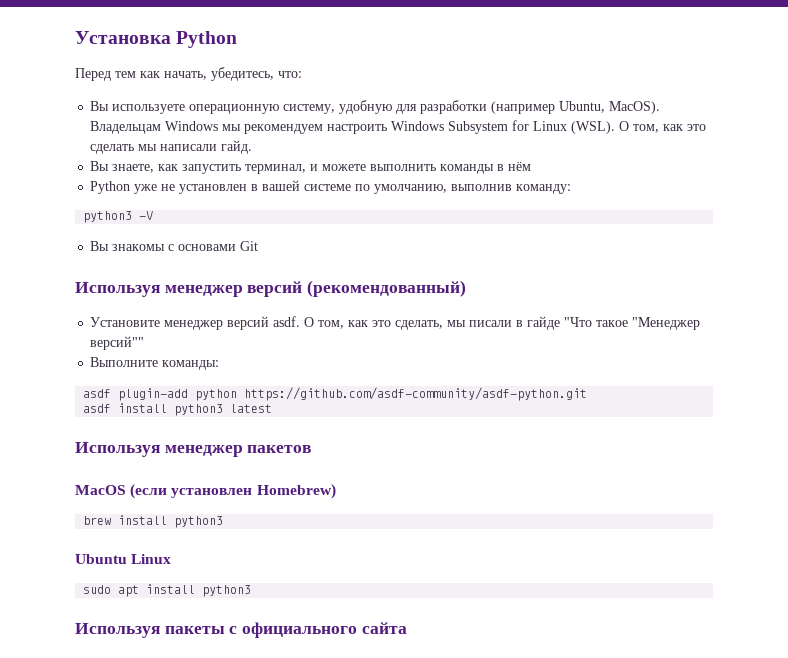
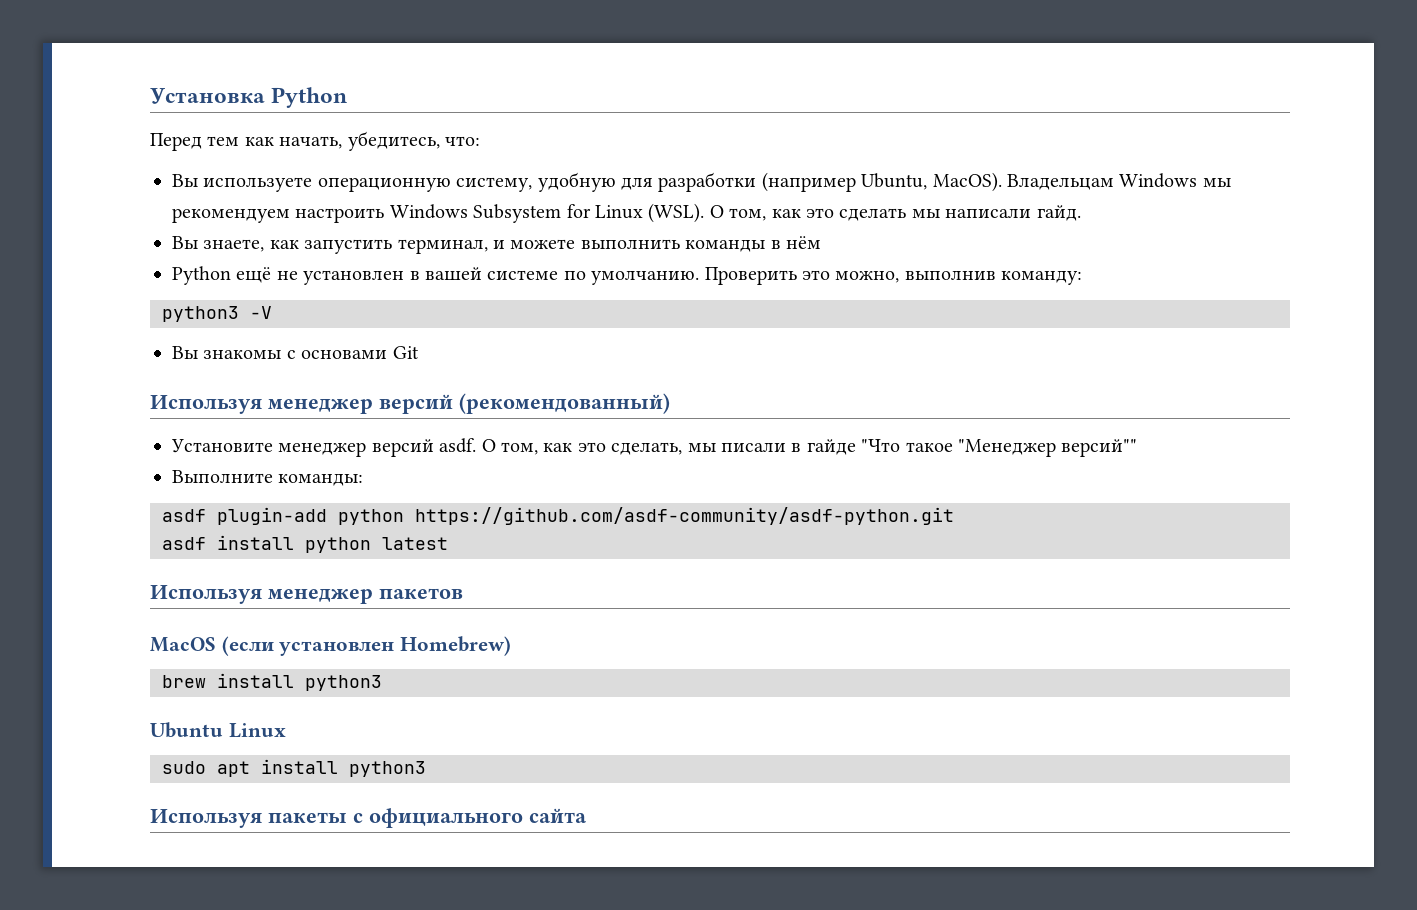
[134,184,158,194] уже -> [236,267,272,283] ещё
[374,184,448,194] умолчанию, -> [591,267,900,285] умолчанию. Проверить это можно,
[174,404,224,416] python3 -> [305,537,371,553] python

